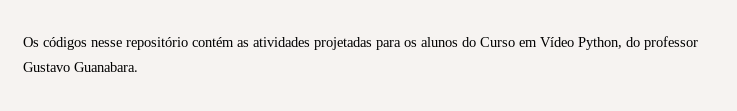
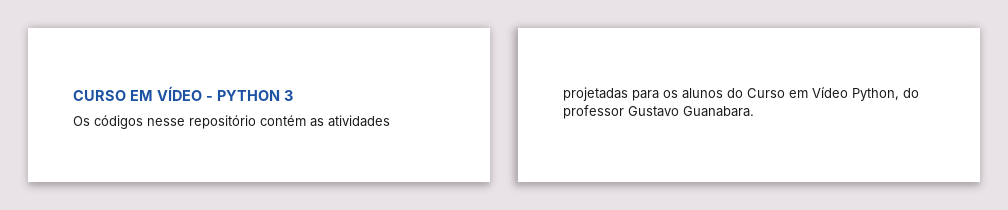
(23, 42) none -> [73,86,293,101] CURSO EM VÍDEO - PYTHON 3 //

